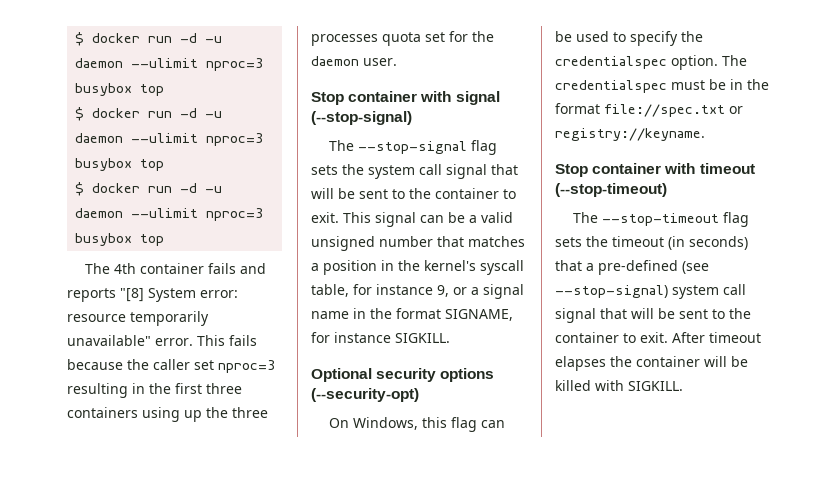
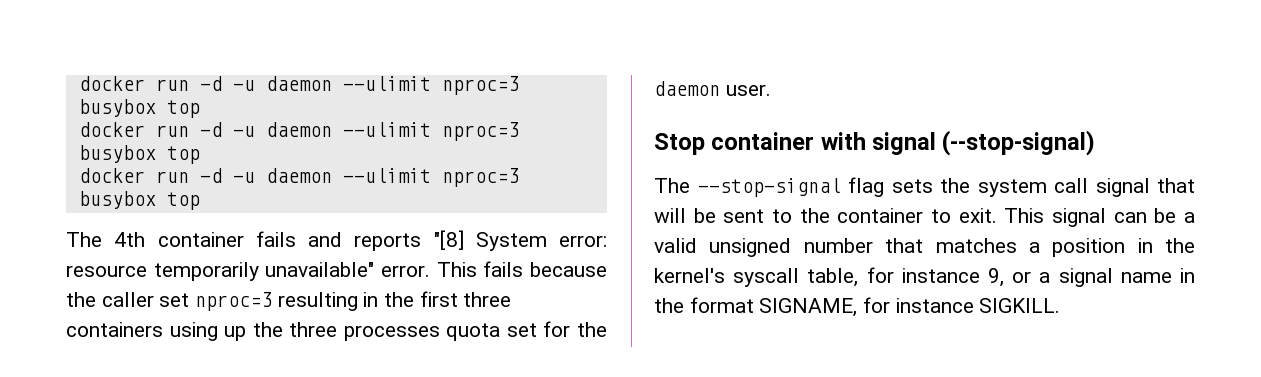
[75,32,223,46] [75,58,264,71] [75,83,165,96] [75,107,223,121] [75,133,264,146] [75,158,165,171] [75,182,85,196] $ docker run -d -u daemon --ulimit nproc=3 busybox top // $ docker run -d -u daemon --ulimit nproc=3 busybox top // $ -> [78,76,519,95] [78,99,200,118] [78,122,519,141] [78,145,200,164] docker run -d -u daemon --ulimit nproc=3 busybox top // docker run -d -u daemon --ulimit nproc=3 busybox top //
[311,368,495,382] [311,388,419,402] [329,417,506,432] [555,31,703,46] [555,55,747,70] [555,79,769,93] [555,103,743,117] [555,128,705,141] [555,163,755,177] [555,183,667,197] [573,212,750,227] [555,236,748,250] [555,260,709,275] [555,284,746,299] [555,308,751,323] [555,332,761,343] [555,356,748,371] [555,380,683,391] // Optional security options (--security-opt) // On Windows, this flag can be used to specify the credentialspec option. The credentialspec must be in the format file://spec.txt or registry://keyname. // Stop container with timeout (--stop-timeout) // The --stop-timeout flag sets the timeout (in seconds) that a pre-defined (see --stop-signal) system call signal that will be sent to the container to exit. After timeout elapses the container will be killed with SIGKILL. -> (1061, 305) none

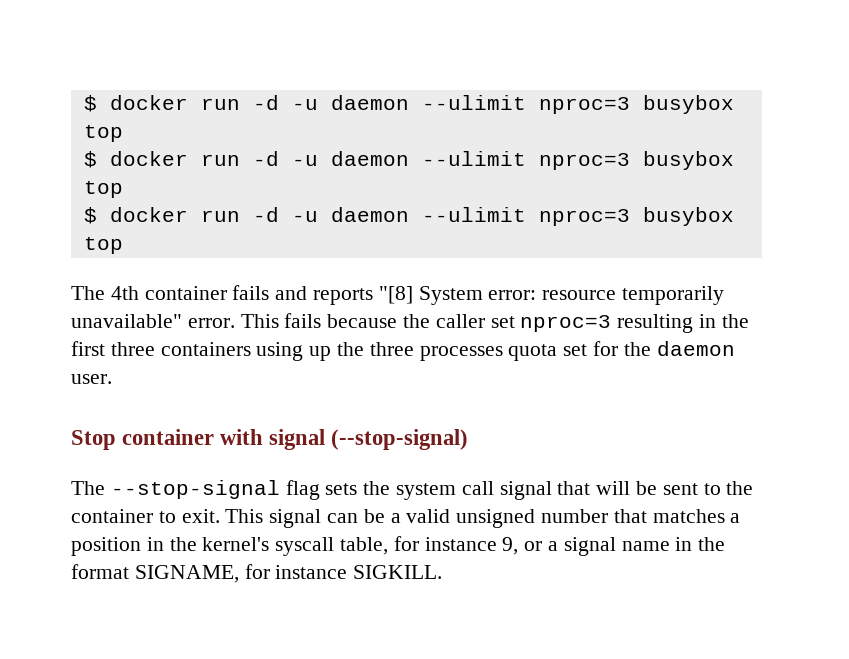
[78,76,519,95] [78,99,200,118] [78,122,519,141] [78,145,200,164] docker run -d -u daemon --ulimit nproc=3 busybox top // docker run -d -u daemon --ulimit nproc=3 busybox top // -> [83,95,734,114] [83,125,123,142] [83,151,734,170] [83,181,123,198] [83,207,97,224] $ docker run -d -u daemon --ulimit nproc=3 busybox top // $ docker run -d -u daemon --ulimit nproc=3 busybox top // $

